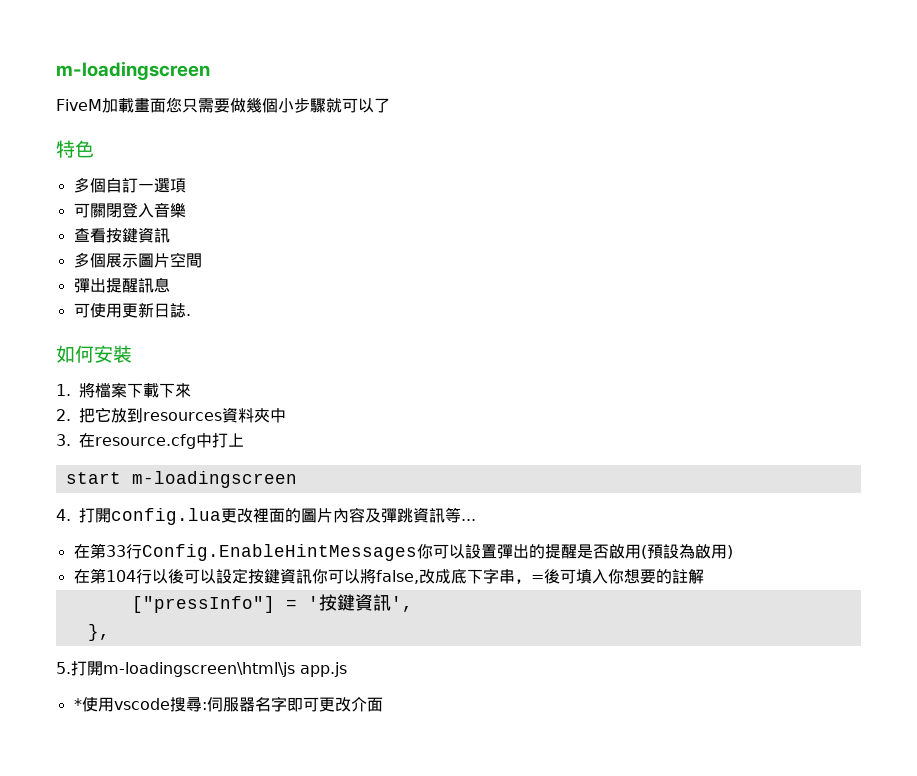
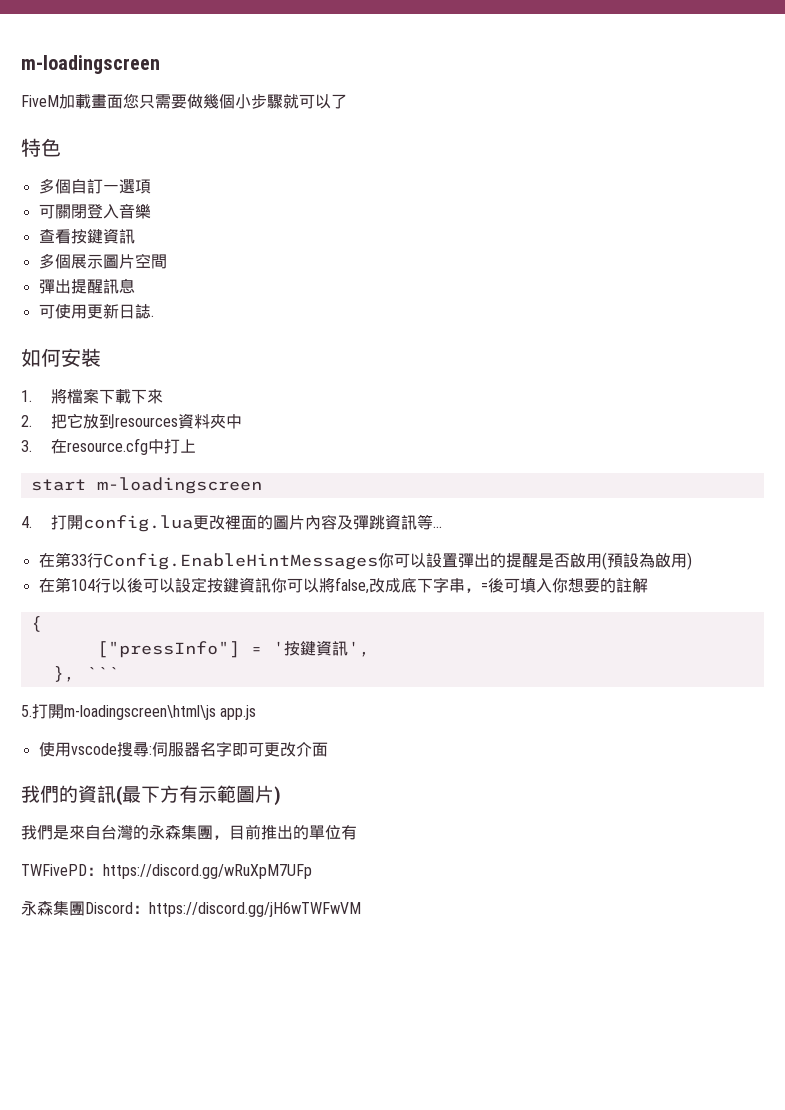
(704, 576) none -> [30,616,42,632] // {
(110, 632) none -> [85,667,119,679] ```
[73,698,82,710] * -> (257, 712) none
(383, 704) none -> [21,785,281,806] [21,824,357,840] [21,864,312,879] [21,900,361,917] // 我們的資訊(最下方有示範圖片) // 我們是來自台灣的永森集團，目前推出的單位有 // TWFivePD：https://discord.gg/wRuXpM7UFp // 永森集團Discord：https://discord.gg/jH6wTWFwVM

